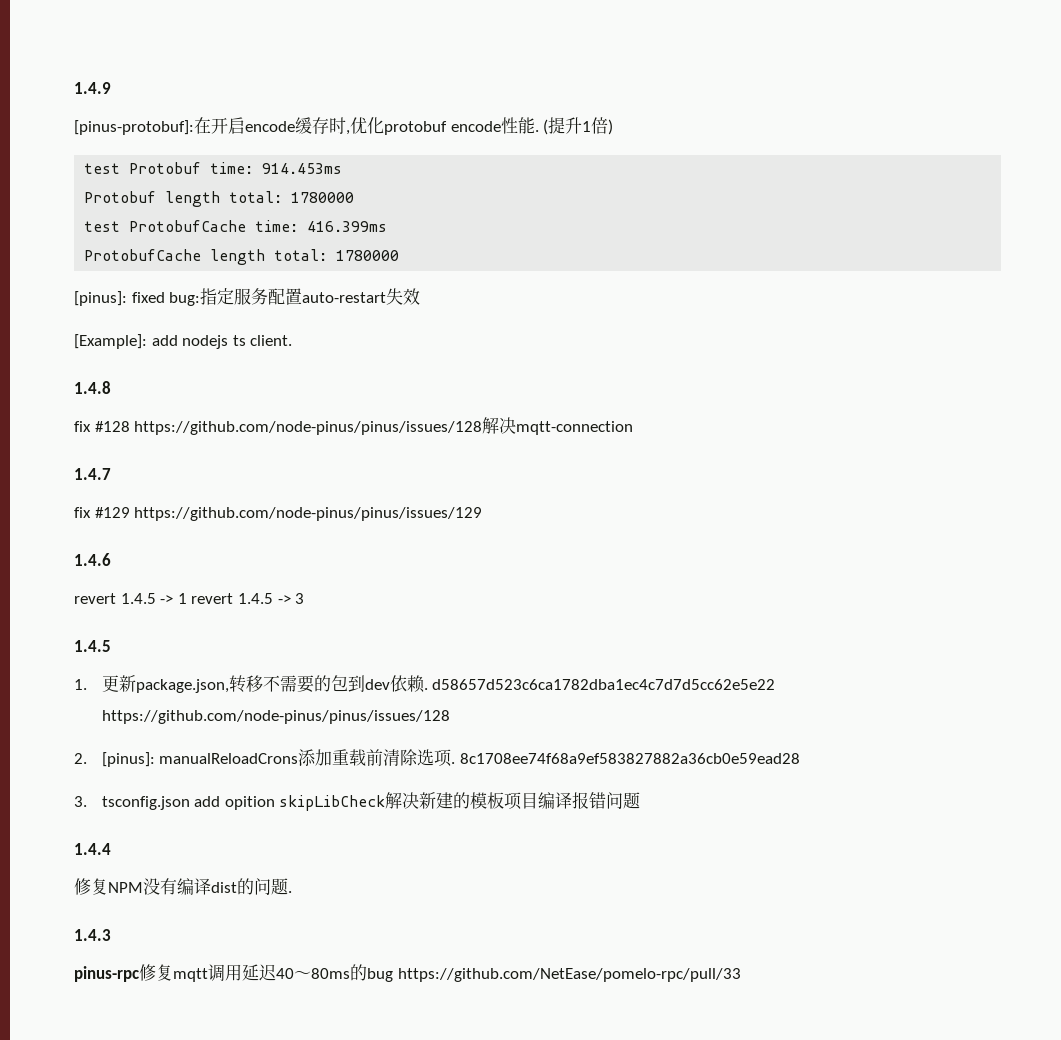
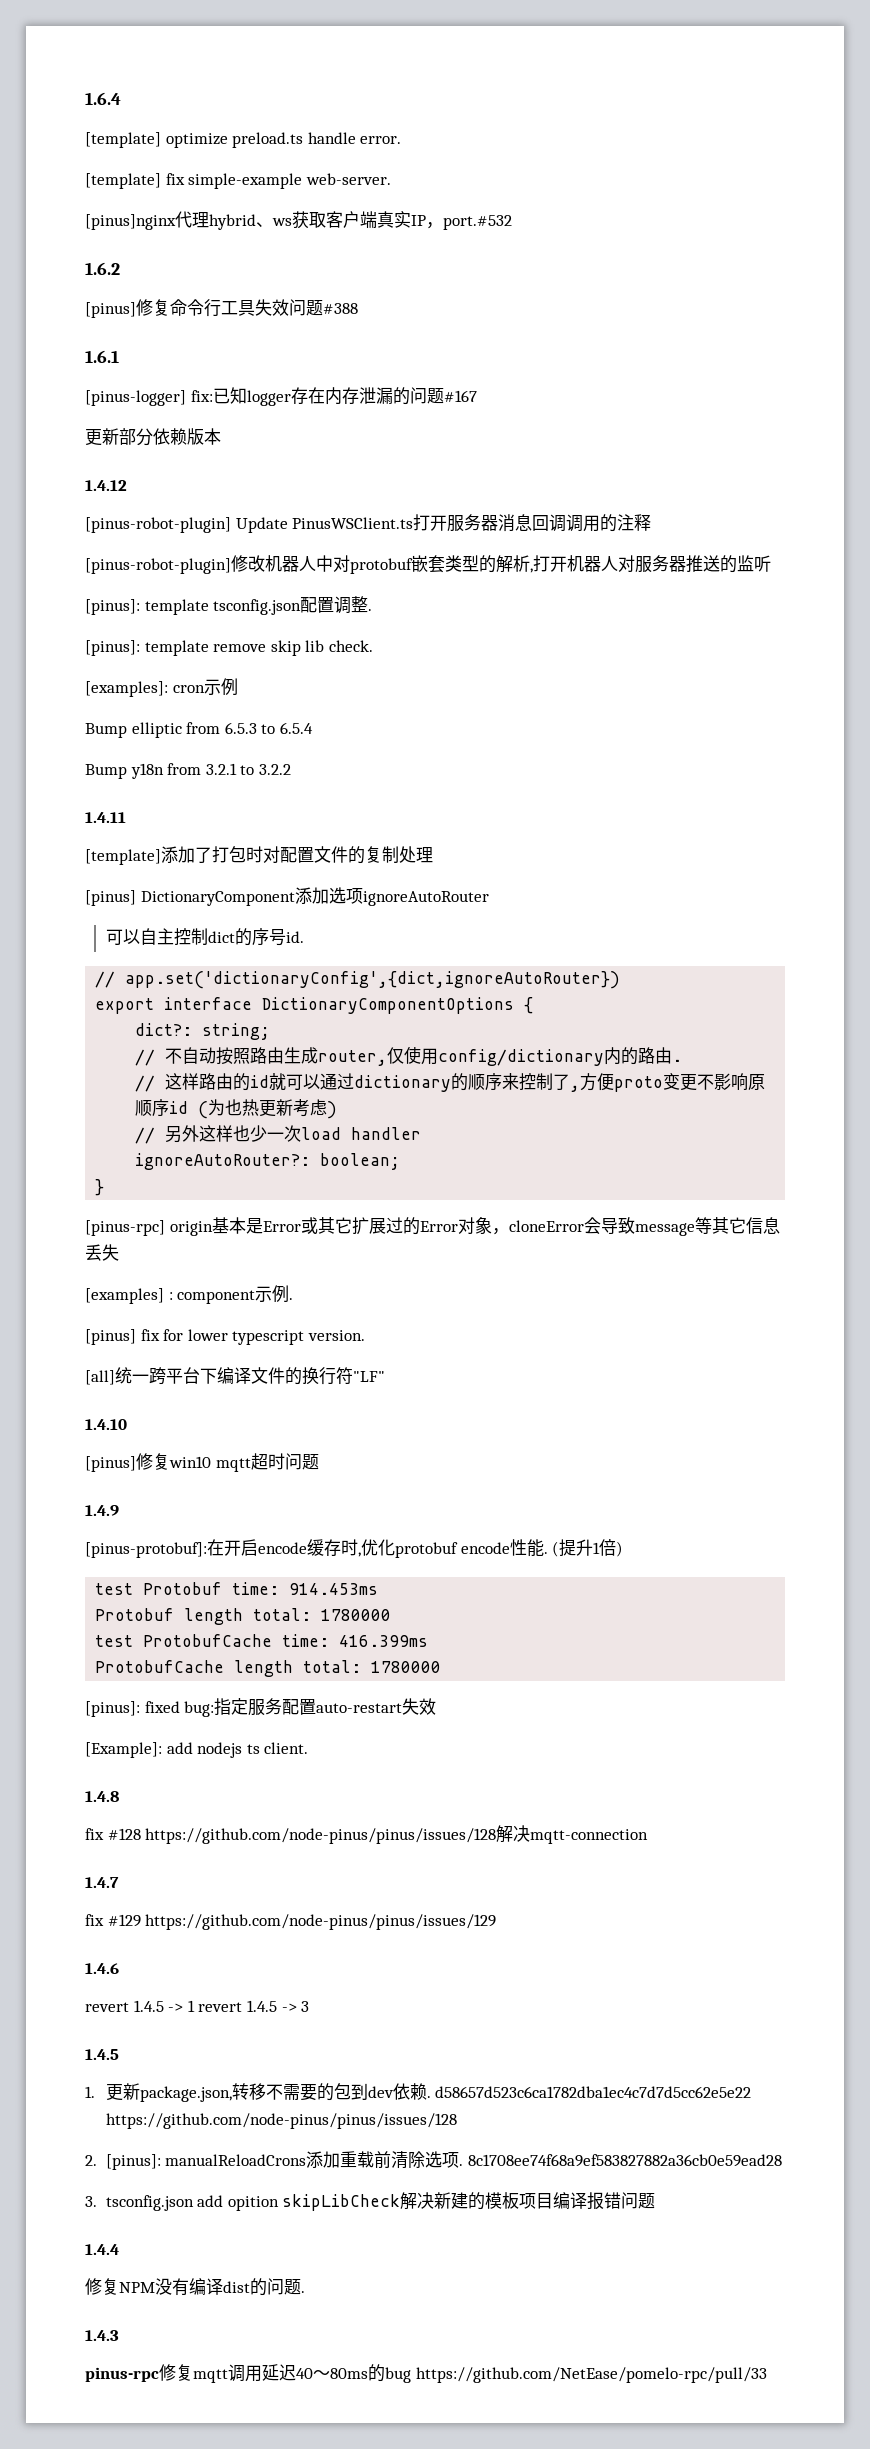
(74, 88) none -> [85,92,121,105] [85,132,402,148] [85,173,391,189] [85,211,512,230] [85,262,120,275] [85,299,358,318] [85,350,119,363] [85,387,477,406] [85,428,221,446] [85,480,127,491] [85,514,652,533] [85,555,771,574] [85,596,373,615] [85,640,373,656] [85,678,238,697] [85,722,313,738] [85,763,291,779] [85,812,126,823] [85,846,433,865] [85,887,489,906] [105,928,304,946] [95,971,621,989] [95,997,534,1014] [135,1023,271,1040] [135,1046,683,1066] [135,1073,766,1092] [135,1099,338,1119] [135,1125,422,1144] [135,1153,401,1170] [95,1179,105,1196] [85,1217,780,1236] [85,1244,119,1261] [85,1285,294,1304] [85,1329,365,1345] [85,1367,385,1385] [85,1419,127,1430] [85,1453,319,1472] 1.6.4 // [template] optimize preload.ts handle error. // [template] fix simple-example web-server. // [pinus]nginx代理hybrid、ws获取客户端真实IP，port.#532 // 1.6.2 // [pinus]修复命令行工具失效问题#388 // 1.6.1 // [pinus-logger] fix:已知logger存在内存泄漏的问题#167 // 更新部分依赖版本 // 1.4.12 // [pinus-robot-plugin] Update PinusWSClient.ts打开服务器消息回调调用的注释 // [pinus-robot-plugin]修改机器人中对protobuf嵌套类型的解析,打开机器人对服务器推送的监听 // [pinus]: template tsconfig.json配置调整. // [pinus]: template remove skip lib check. // [examples]: cron示例 // Bump elliptic from 6.5.3 to 6.5.4 // Bump y18n from 3.2.1 to 3.2.2 // 1.4.11 // [template]添加了打包时对配置文件的复制处理 // [pinus] DictionaryComponent添加选项ignoreAutoRouter // 可以自主控制dict的序号id. // // app.set('dictionaryConfig',{dict,ignoreAutoRouter}) // export interface DictionaryComponentOptions { // dict?: string; // // 不自动按照路由生成router,仅使用config/dictionary内的路由. // // 这样路由的id就可以通过dictionary的顺序来控制了,方便proto变更不影响原顺序id (为也热更新考虑) // // 另外这样也少一次load handler // ignoreAutoRouter?: boolean; // } // [pinus-rpc] origin基本是Error或其它扩展过的Error对象，cloneError会导致message等其它信息丢失 // [examples] : component示例. // [pinus] fix for lower typescript version. // [all]统一跨平台下编译文件的换行符"LF" // 1.4.10 // [pinus]修复win10 mqtt超时问题 //

